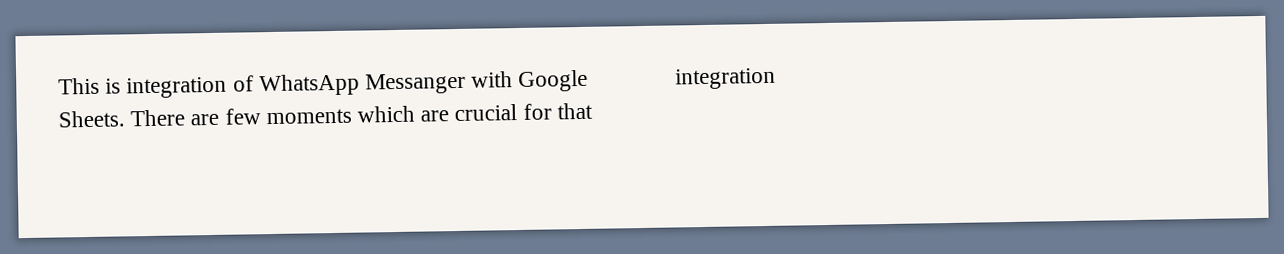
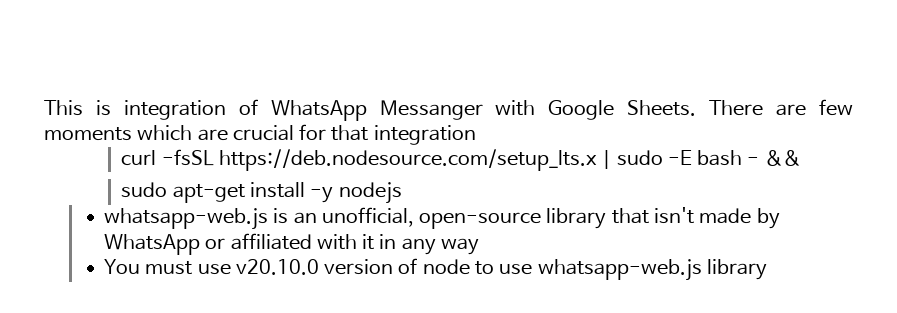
(776, 78) none -> [121,149,801,171] [121,182,402,204] [104,207,780,230] [104,233,480,255] [104,258,767,281] // curl -fsSL https://deb.nodesource.com/setup_lts.x | sudo -E bash - && // sudo apt-get install -y nodejs // whatsapp-web.js is an unofficial, open-source library that isn't made by WhatsApp or affiliated with it in any way // You must use v20.10.0 version of node to use whatsapp-web.js library

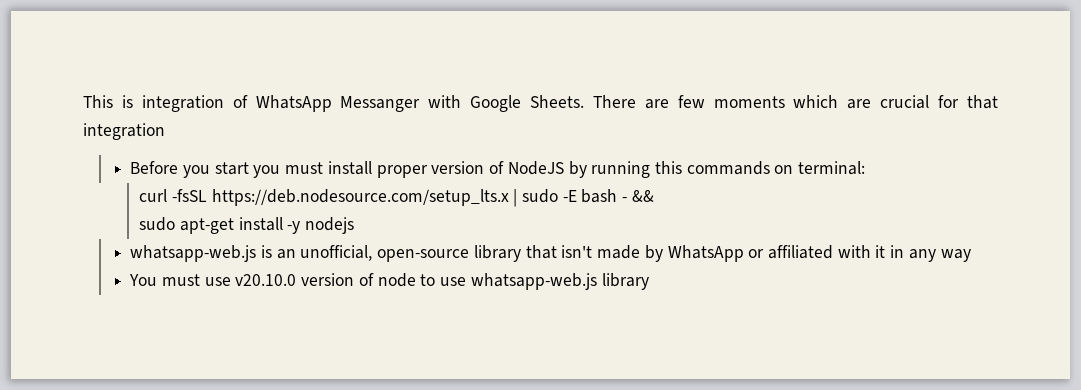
(476, 135) none -> [130,161,866,178] // Before you start you must install proper version of NodeJS by running this commands on terminal:

